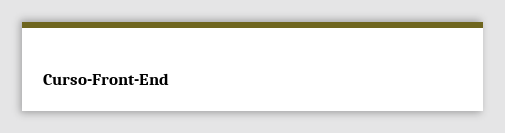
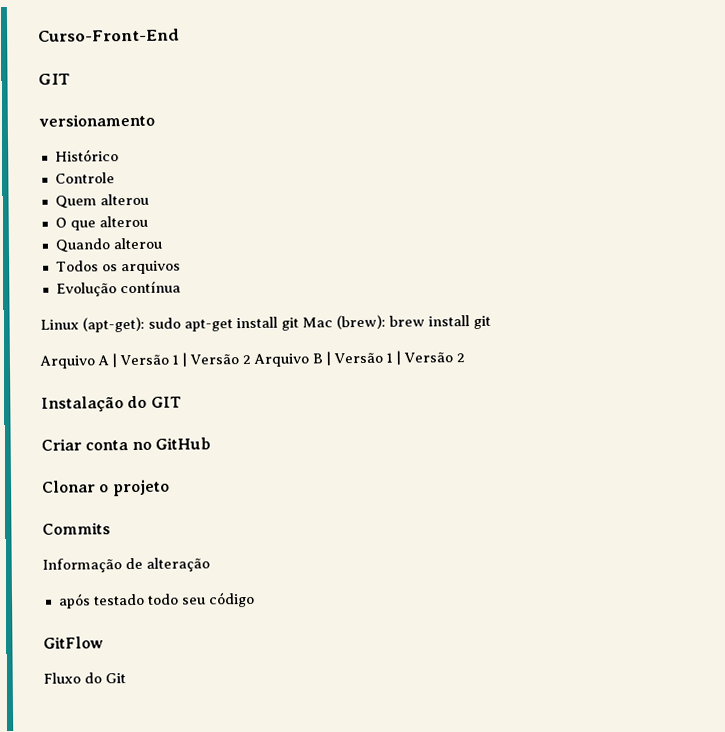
(169, 79) none -> [38,73,70,85] [38,113,155,127] [54,149,119,162] [54,172,115,184] [54,193,149,209] [54,215,148,231] [54,237,162,253] [55,260,181,275] [55,280,181,297] [40,314,491,333] [39,350,465,369] [41,395,182,413] [41,437,211,451] [41,479,170,497] [42,522,111,535] [42,557,210,573] [57,591,255,609] [43,636,104,649] [43,672,126,684] // GIT // versionamento // Histórico // Controle // Quem alterou // O que alterou // Quando alterou // Todos os arquivos // Evolução contínua // Linux (apt-get): sudo apt-get install git Mac (brew): brew install git // Arquivo A | Versão 1 | Versão 2 Arquivo B | Versão 1 | Versão 2 // Instalação do GIT // Criar conta no GitHub // Clonar o projeto // Commits // Informação de alteração // após testado todo seu código // GitFlow // Fluxo do Git

